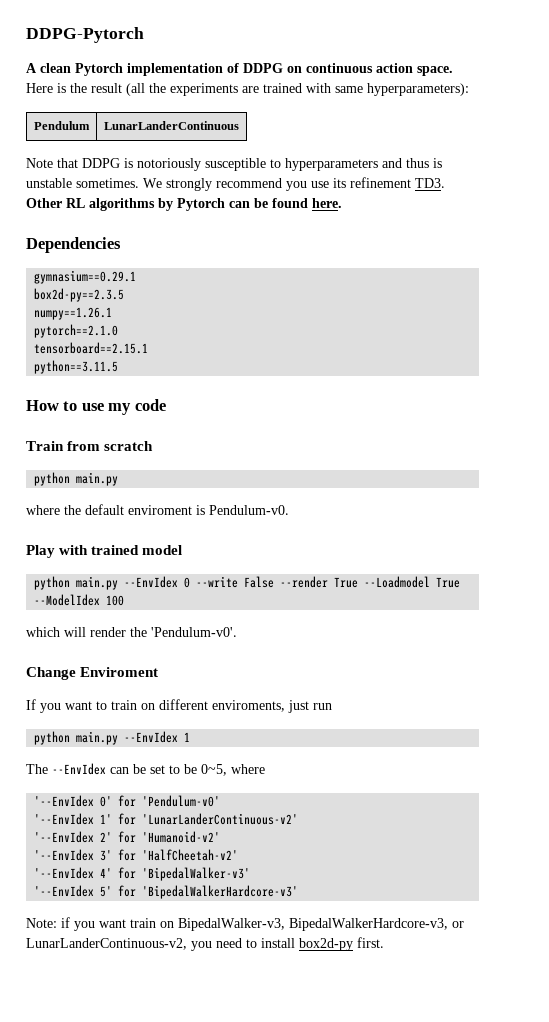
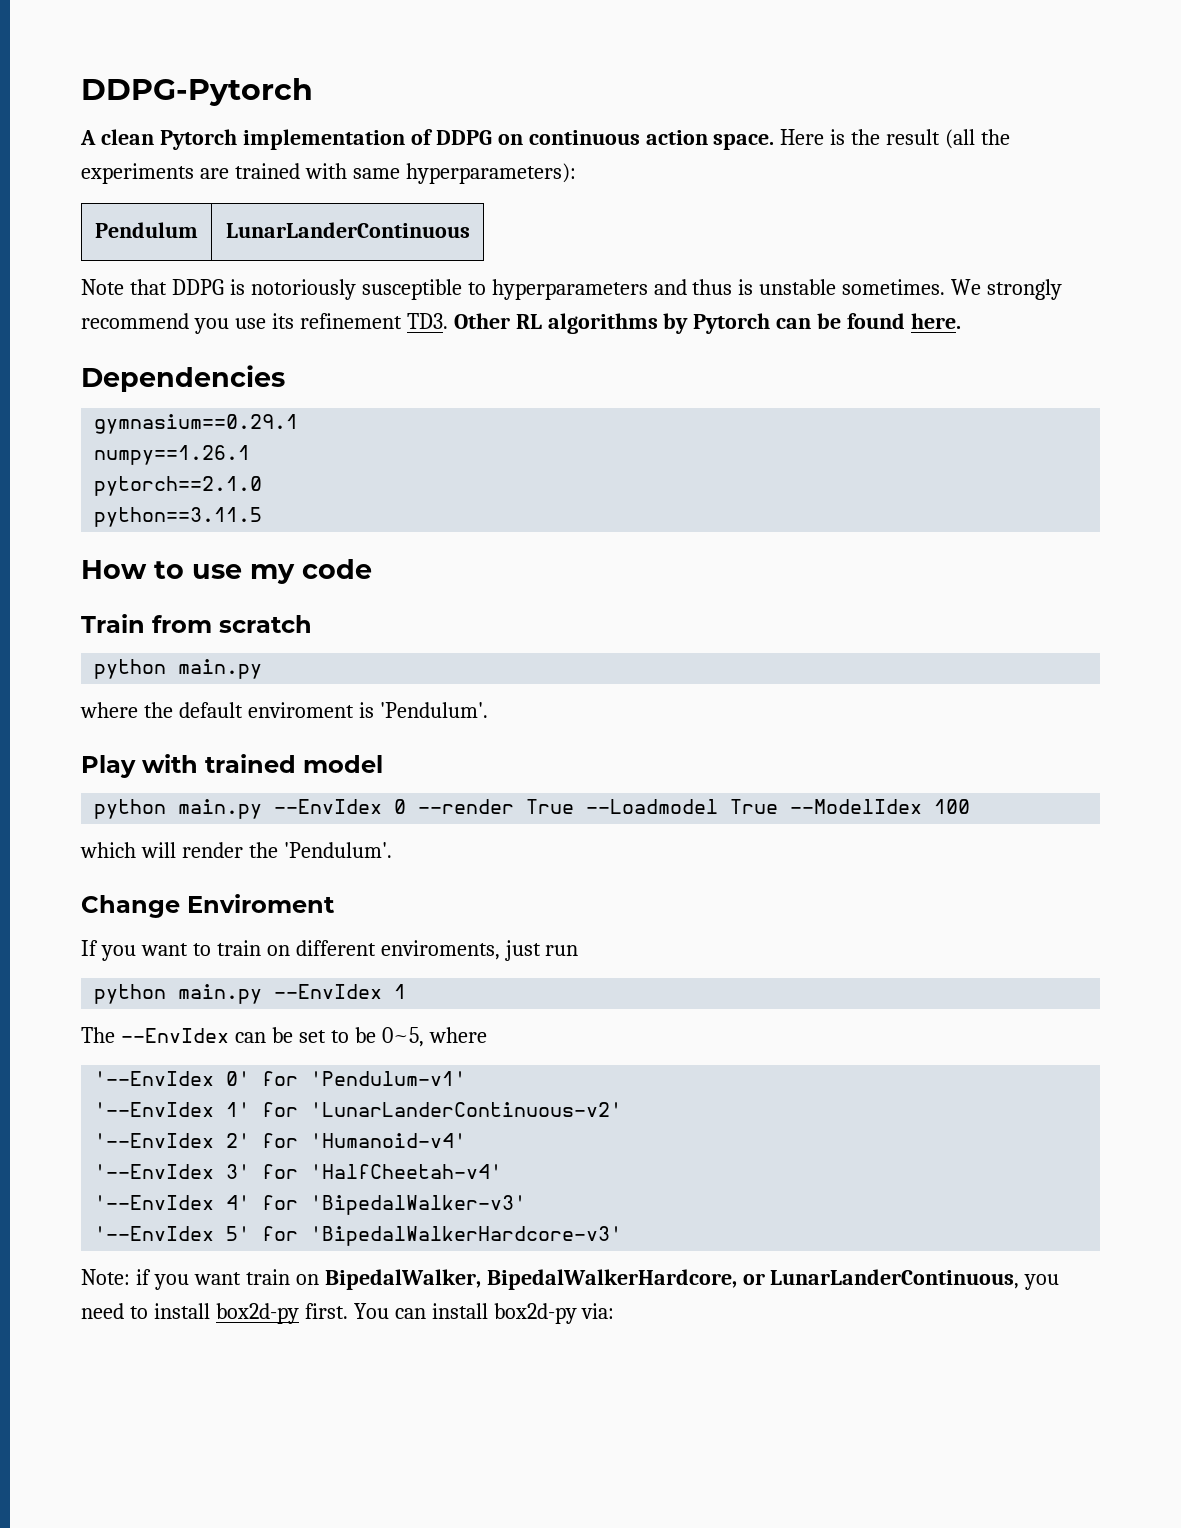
[34,288,125,302] // box2d-py==2.3.5 -> (299, 424) none
[34,342,149,354] // tensorboard==2.15.1 -> (263, 486) none
[209,505,289,515] Pendulum-v0. -> [379,702,488,718] 'Pendulum'.
[196,576,275,588] --write False -> (407, 806) none
[151,627,237,637] 'Pendulum-v0'. -> [283,842,392,858] 'Pendulum'.
[142,795,221,807] 'Pendulum-v0' -> [310,1071,467,1086] 'Pendulum-v1'
[142,831,221,843] 'Humanoid-v2' -> [310,1133,467,1148] 'Humanoid-v4'
[142,849,239,861] 'HalfCheetah-v2' -> [310,1164,503,1179] 'HalfCheetah-v4'
[178,918,464,931] [26,938,187,950] BipedalWalker-v3, BipedalWalkerHardcore-v3, or LunarLanderContinuous-v2, -> [324,1269,1020,1290] BipedalWalker, BipedalWalkerHardcore, or LunarLanderContinuous,
(384, 942) none -> [353,1303,615,1324] You can install box2d-py via:

